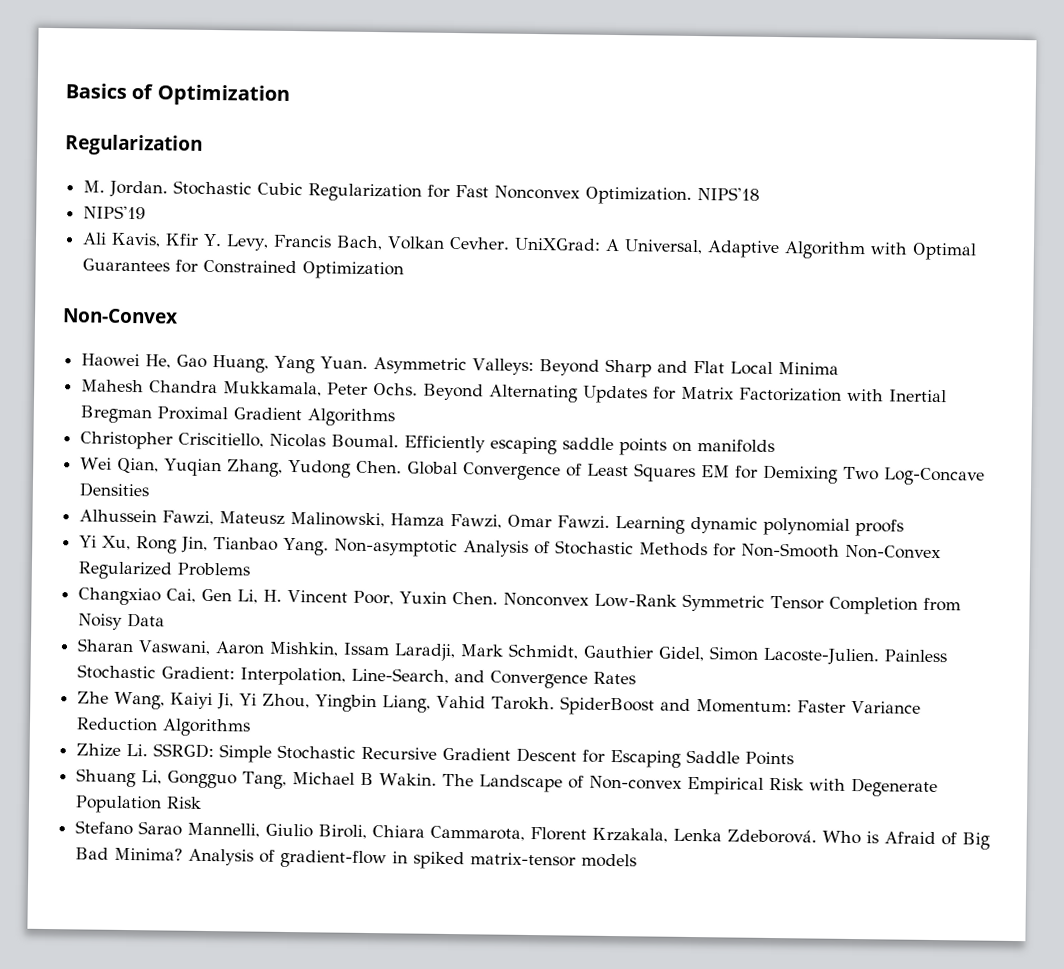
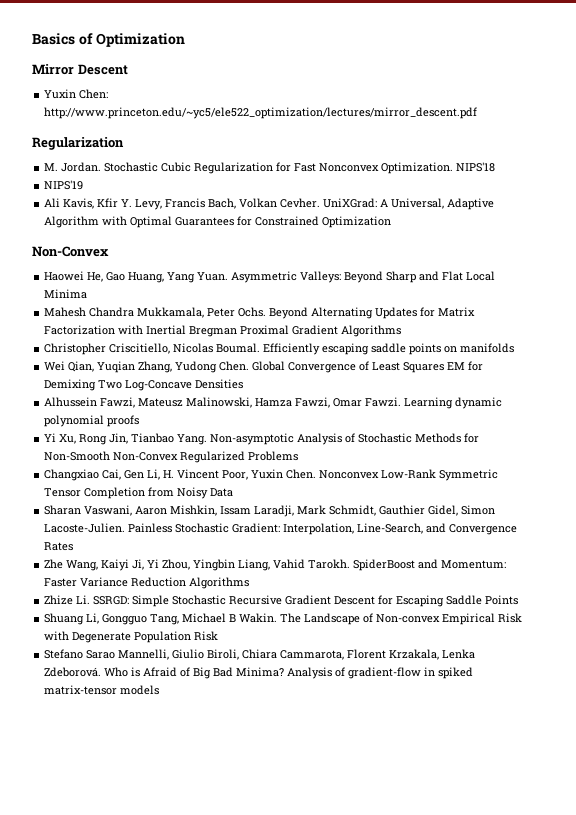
(290, 95) none -> [32,64,128,75] [44,89,109,99] [44,107,478,119] // Mirror Descent // Yuxin Chen: http://www.princeton.edu/~yc5/ele522_optimization/lectures/mirror_descent.pdf

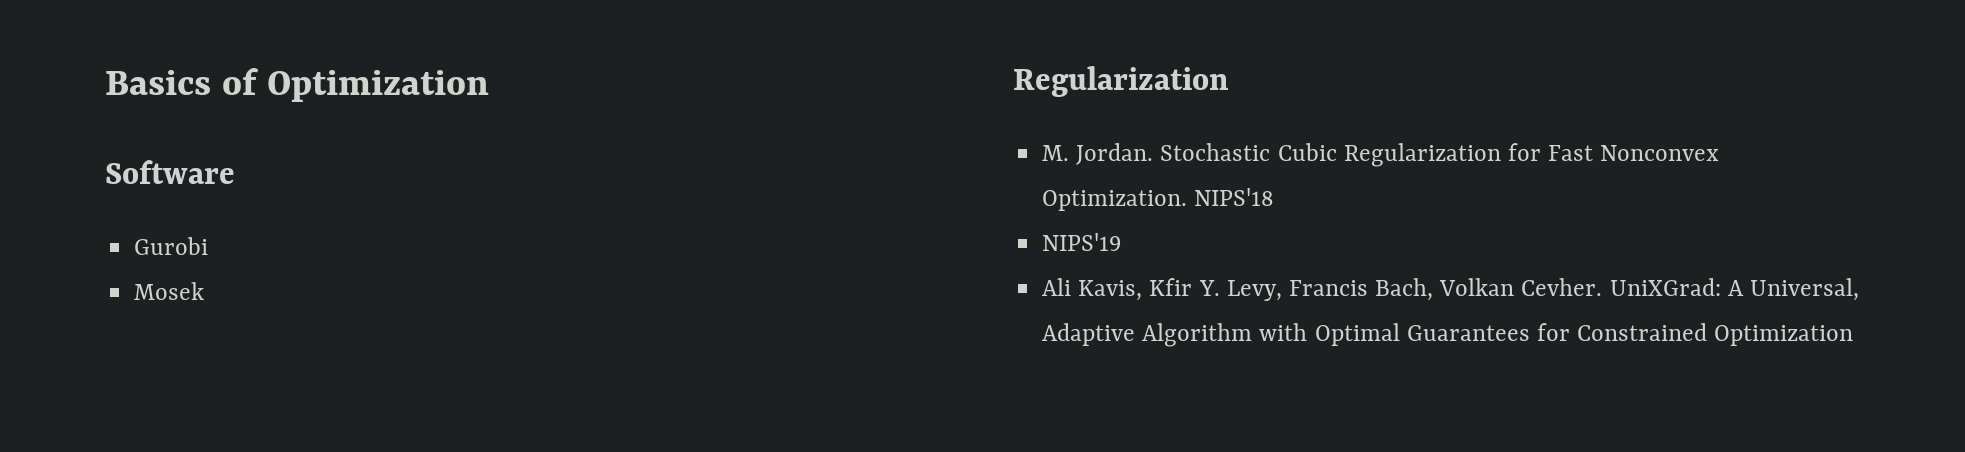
[32,64,128,75] [44,89,109,99] [44,107,478,119] Mirror Descent // Yuxin Chen: http://www.princeton.edu/~yc5/ele522_optimization/lectures/mirror_descent.pdf -> [105,160,235,184] [134,237,209,255] [134,282,205,300] Software // Gurobi // Mosek
[32,246,109,257] [44,271,496,283] [44,289,88,299] [44,307,476,319] [44,325,402,337] [44,343,515,355] [44,361,484,373] [44,379,244,391] [44,397,503,409] [44,415,140,427] [44,433,480,445] [44,451,299,463] [44,469,499,481] [44,487,234,499] [44,505,496,517] [44,523,518,535] [44,542,74,551] [44,559,507,571] [44,577,250,589] [44,595,519,607] [44,613,523,625] [44,631,219,643] [44,649,476,660] [44,667,474,679] [44,685,160,695] // Non-Convex // Haowei He, Gao Huang, Yang Yuan. Asymmetric Valleys: Beyond Sharp and Flat Local Minima // Mahesh Chandra Mukkamala, Peter Ochs. Beyond Alternating Updates for Matrix Factorization with Inertial Bregman Proximal Gradient Algorithms // Christopher Criscitiello, Nicolas Boumal. Efficiently escaping saddle points on manifolds // Wei Qian, Yuqian Zhang, Yudong Chen. Global Convergence of Least Squares EM for Demixing Two Log-Concave Densities // Alhussein Fawzi, Mateusz Malinowski, Hamza Fawzi, Omar Fawzi. Learning dynamic polynomial proofs // Yi Xu, Rong Jin, Tianbao Yang. Non-asymptotic Analysis of Stochastic Methods for Non-Smooth Non-Convex Regularized Problems // Changxiao Cai, Gen Li, H. Vincent Poor, Yuxin Chen. Nonconvex Low-Rank Symmetric Tensor Completion from Noisy Data // Sharan Vaswani, Aaron Mishkin, Issam Laradji, Mark Schmidt, Gauthier Gidel, Simon Lacoste-Julien. Painless Stochastic Gradient: Interpolation, Line-Search, and Convergence Rates // Zhe Wang, Kaiyi Ji, Yi Zhou, Yingbin Liang, Vahid Tarokh. SpiderBoost and Momentum: Faster Variance Reduction Algorithms // Zhize Li. SSRGD: Simple Stochastic Recursive Gradient Descent for Escaping Saddle Points // Shuang Li, Gongguo Tang, Michael B Wakin. The Landscape of Non-convex Empirical Risk with Degenerate Population Risk // Stefano Sarao Mannelli, Giulio Biroli, Chiara Cammarota, Florent Krzakala, Lenka Zdeborová. Who is Afraid of Big Bad Minima? Analysis of gradient-flow in spiked matrix-tensor models -> (1854, 335) none

